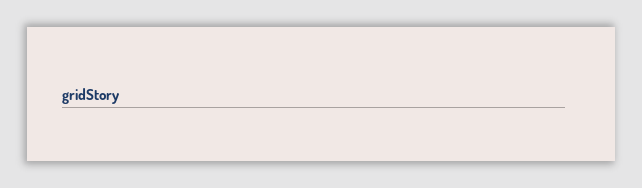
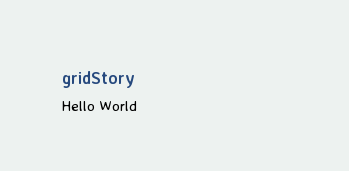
(120, 96) none -> [62,101,137,111] // Hello World

